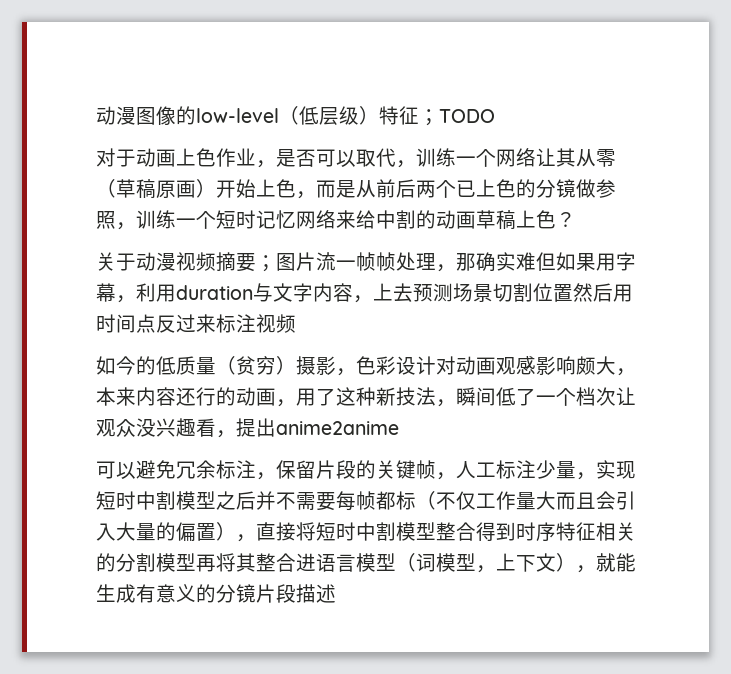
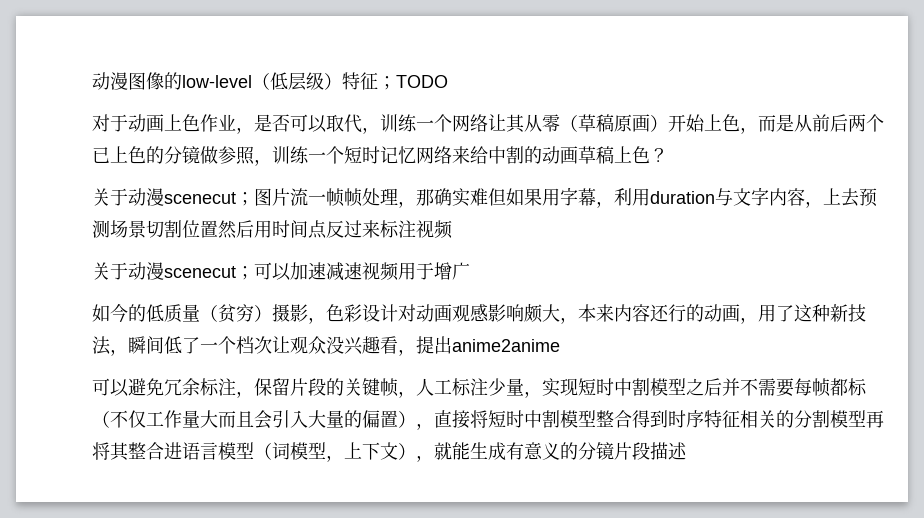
[176,252,256,272] 视频摘要 -> [164,192,236,204] scenecut
(296, 323) none -> [92,262,470,281] // 关于动漫scenecut；可以加速减速视频用于增广

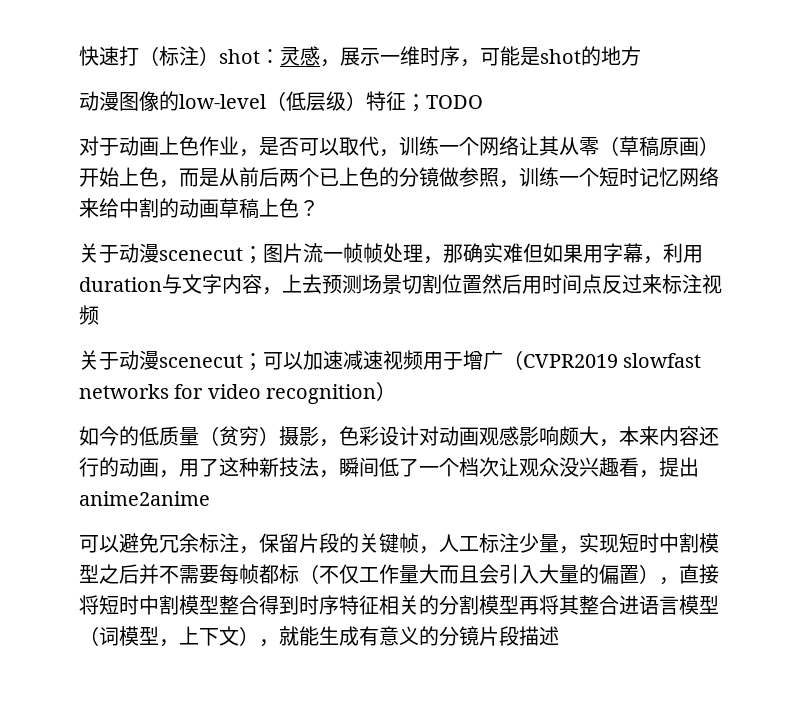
(92, 81) none -> [79,46,641,67] 快速打（标注）shot：灵感，展示一维时序，可能是shot的地方 //
(470, 271) none -> [503,350,702,370] [79,381,397,404] （CVPR2019 slowfast networks for video recognition）

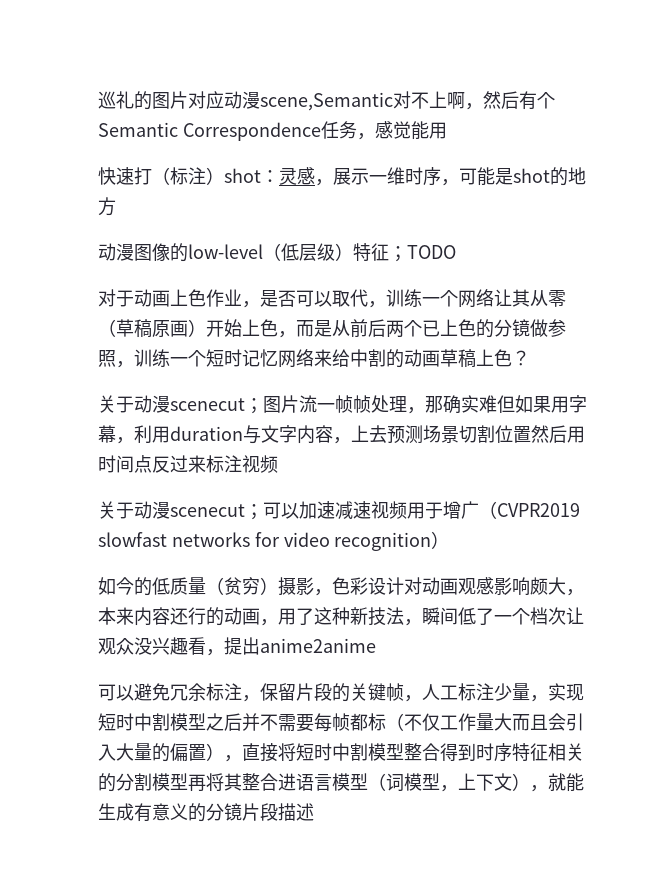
(79, 56) none -> [98,91,555,111] [98,121,447,141] 巡礼的图片对应动漫scene,Semantic对不上啊，然后有个Semantic Correspondence任务，感觉能用 //

